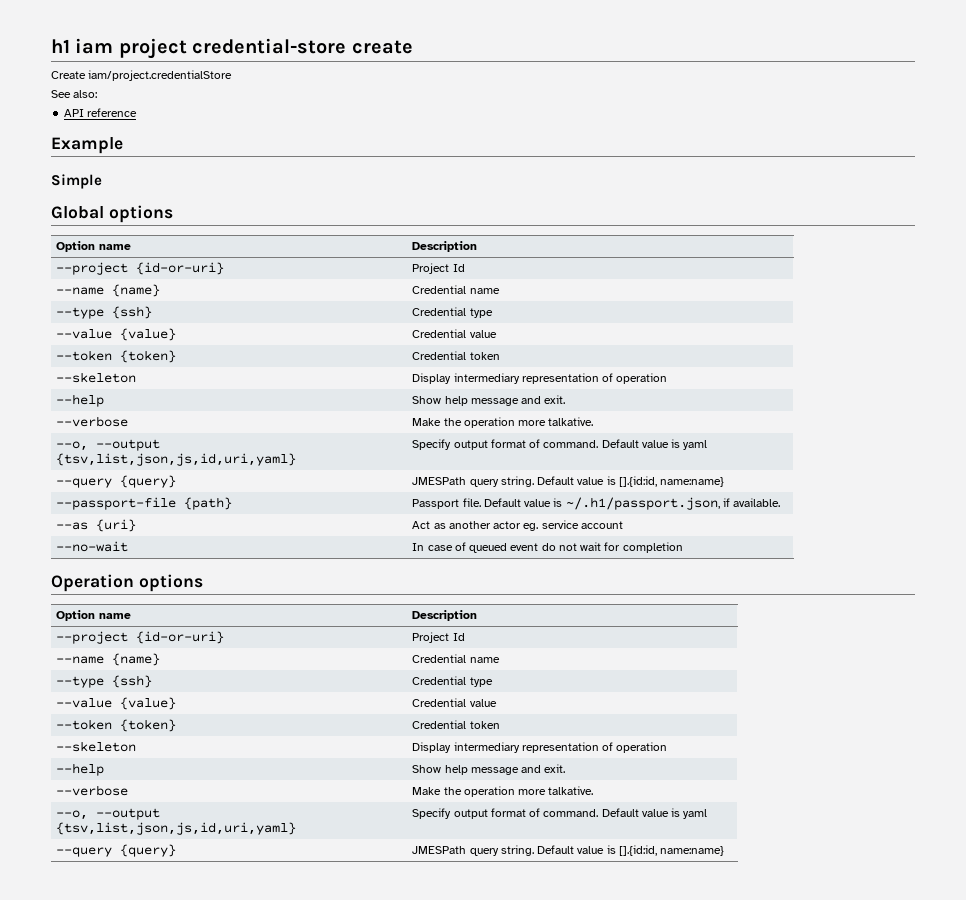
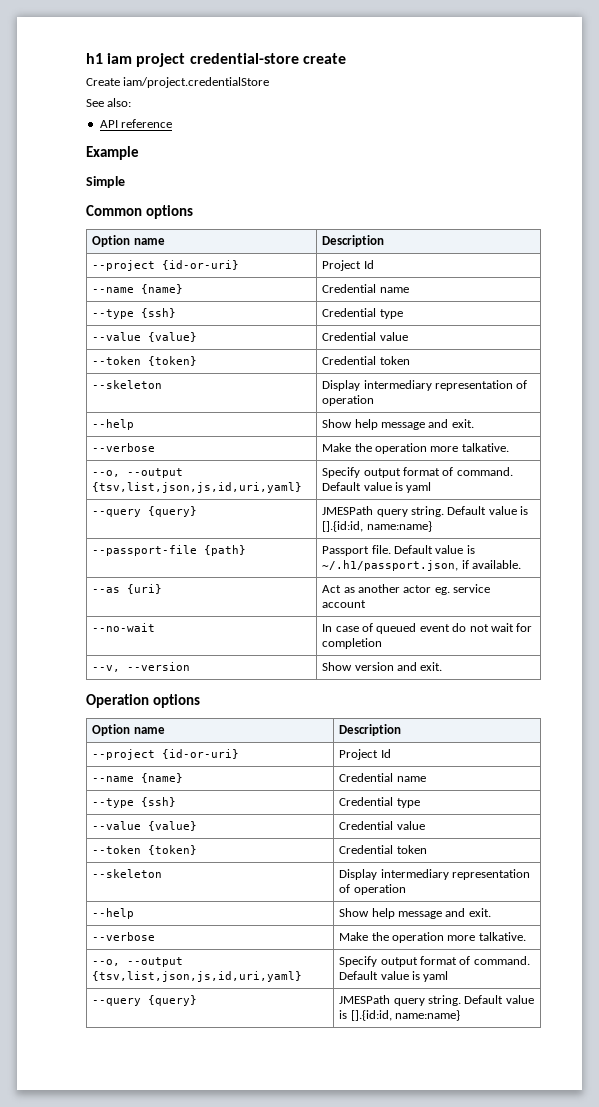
[51,206,104,219] Global -> [86,205,142,216] Common
(683, 547) none -> [92,662,191,672] [322,662,443,671] // --v, --version | Show version and exit.

